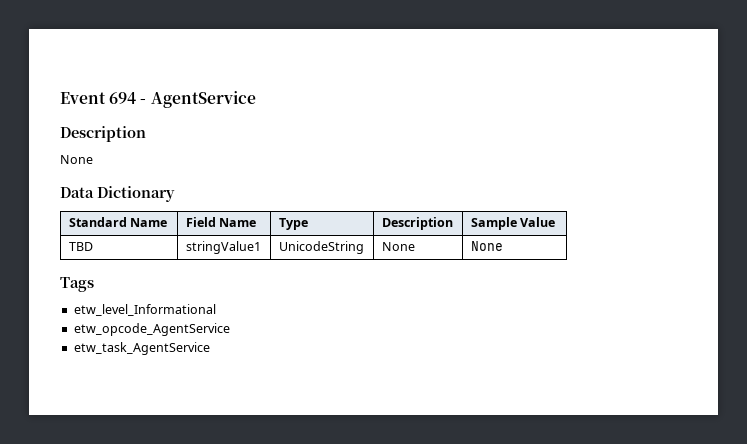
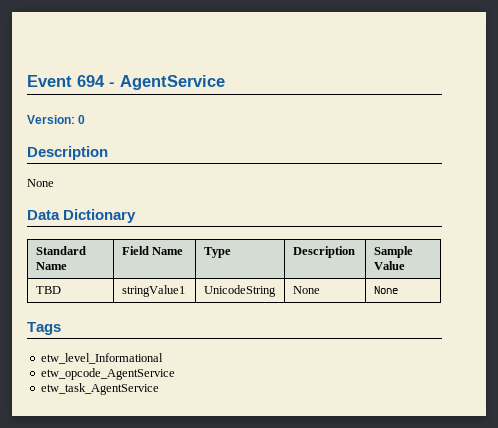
(256, 99) none -> [27,115,86,124] // Version: 0

